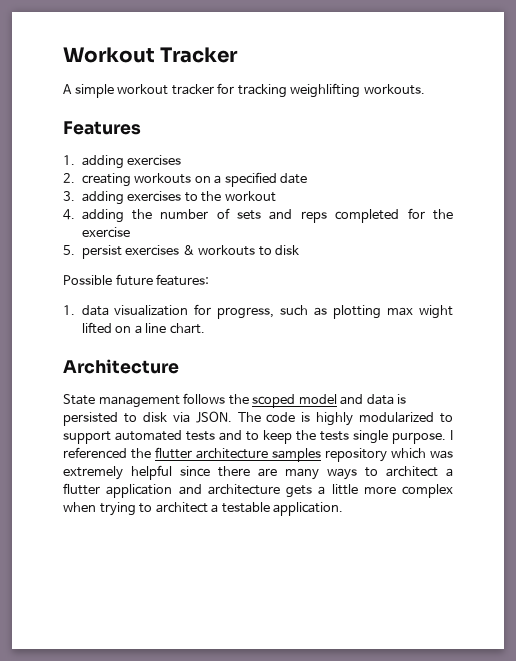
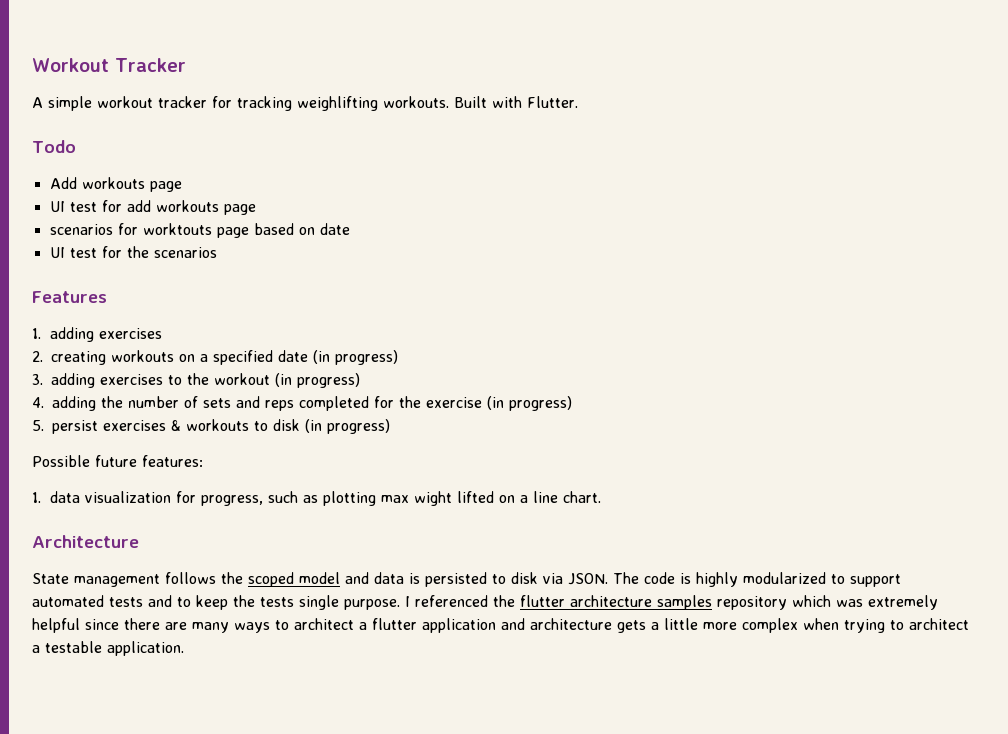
(425, 89) none -> [454,96,578,108] [32,140,76,153] [49,177,182,192] [49,200,256,215] [49,223,350,238] [49,246,217,258] Built with Flutter. // Todo // Add workouts page // UI test for add workouts page // scenarios for worktouts page based on date // UI test for the scenarios
(308, 178) none -> [313,350,398,365] (in progress)
(276, 196) none -> [275,373,360,388] (in progress)
(130, 232) none -> [487,396,572,411] (in progress)
(300, 250) none -> [305,419,390,434] (in progress)

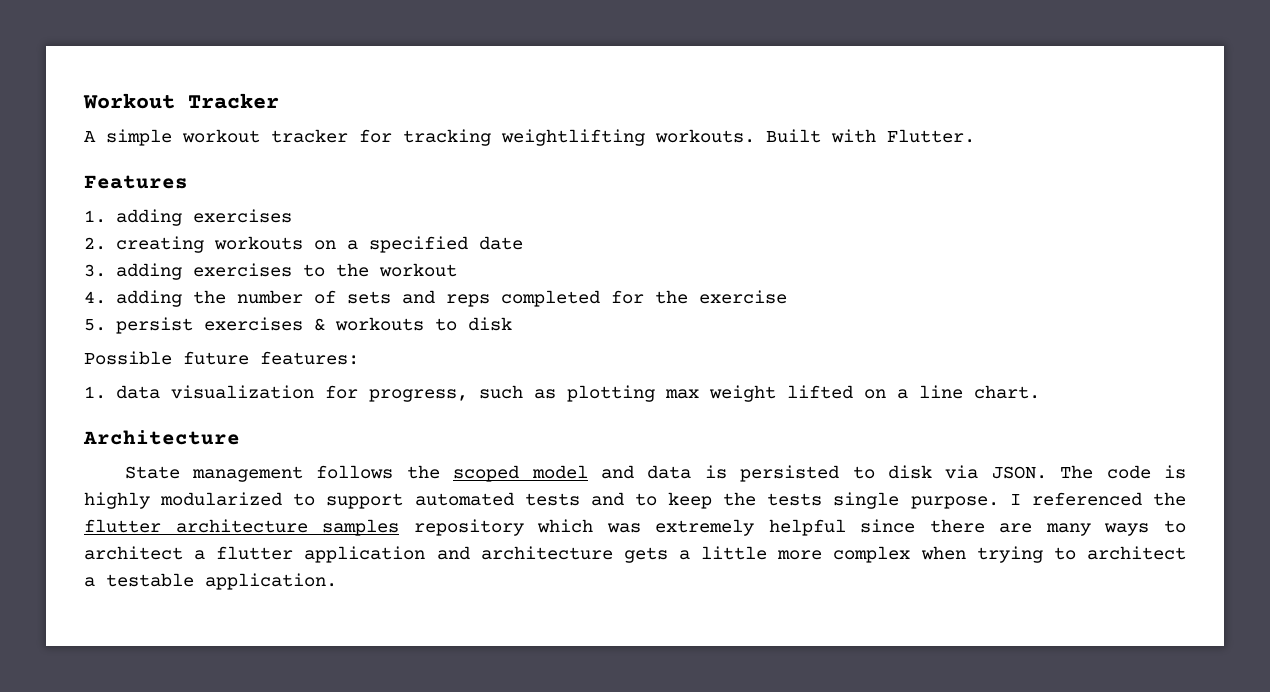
[297,96,378,111] weighlifting -> [501,129,645,146] weightlifting
[32,140,76,153] [49,177,182,192] [49,200,256,215] [49,223,350,238] [49,246,217,258] // Todo // Add workouts page // UI test for add workouts page // scenarios for worktouts page based on date // UI test for the scenarios -> (975, 136) none
[313,350,398,365] (in progress) -> (523, 243) none
[275,373,360,388] (in progress) -> (457, 270) none
[487,396,572,411] (in progress) -> (787, 297) none
[305,419,390,434] (in progress) -> (512, 324) none
[414,491,453,506] wight -> [708,385,776,402] weight

